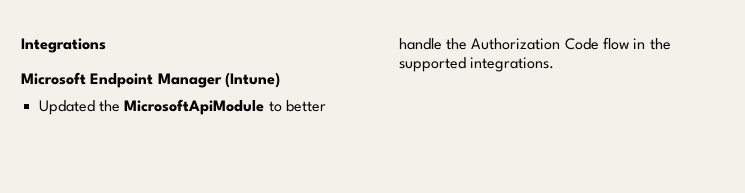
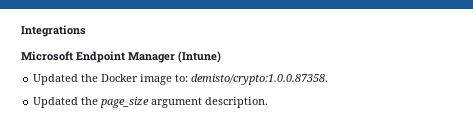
[124,99,326,115] [398,37,671,50] [398,57,554,72] MicrosoftApiModule to better handle the Authorization Code flow in the supported integrations. -> [101,74,329,85] [33,97,269,108] Docker image to: demisto/crypto:1.0.0.87358. // Updated the page_size argument description.

